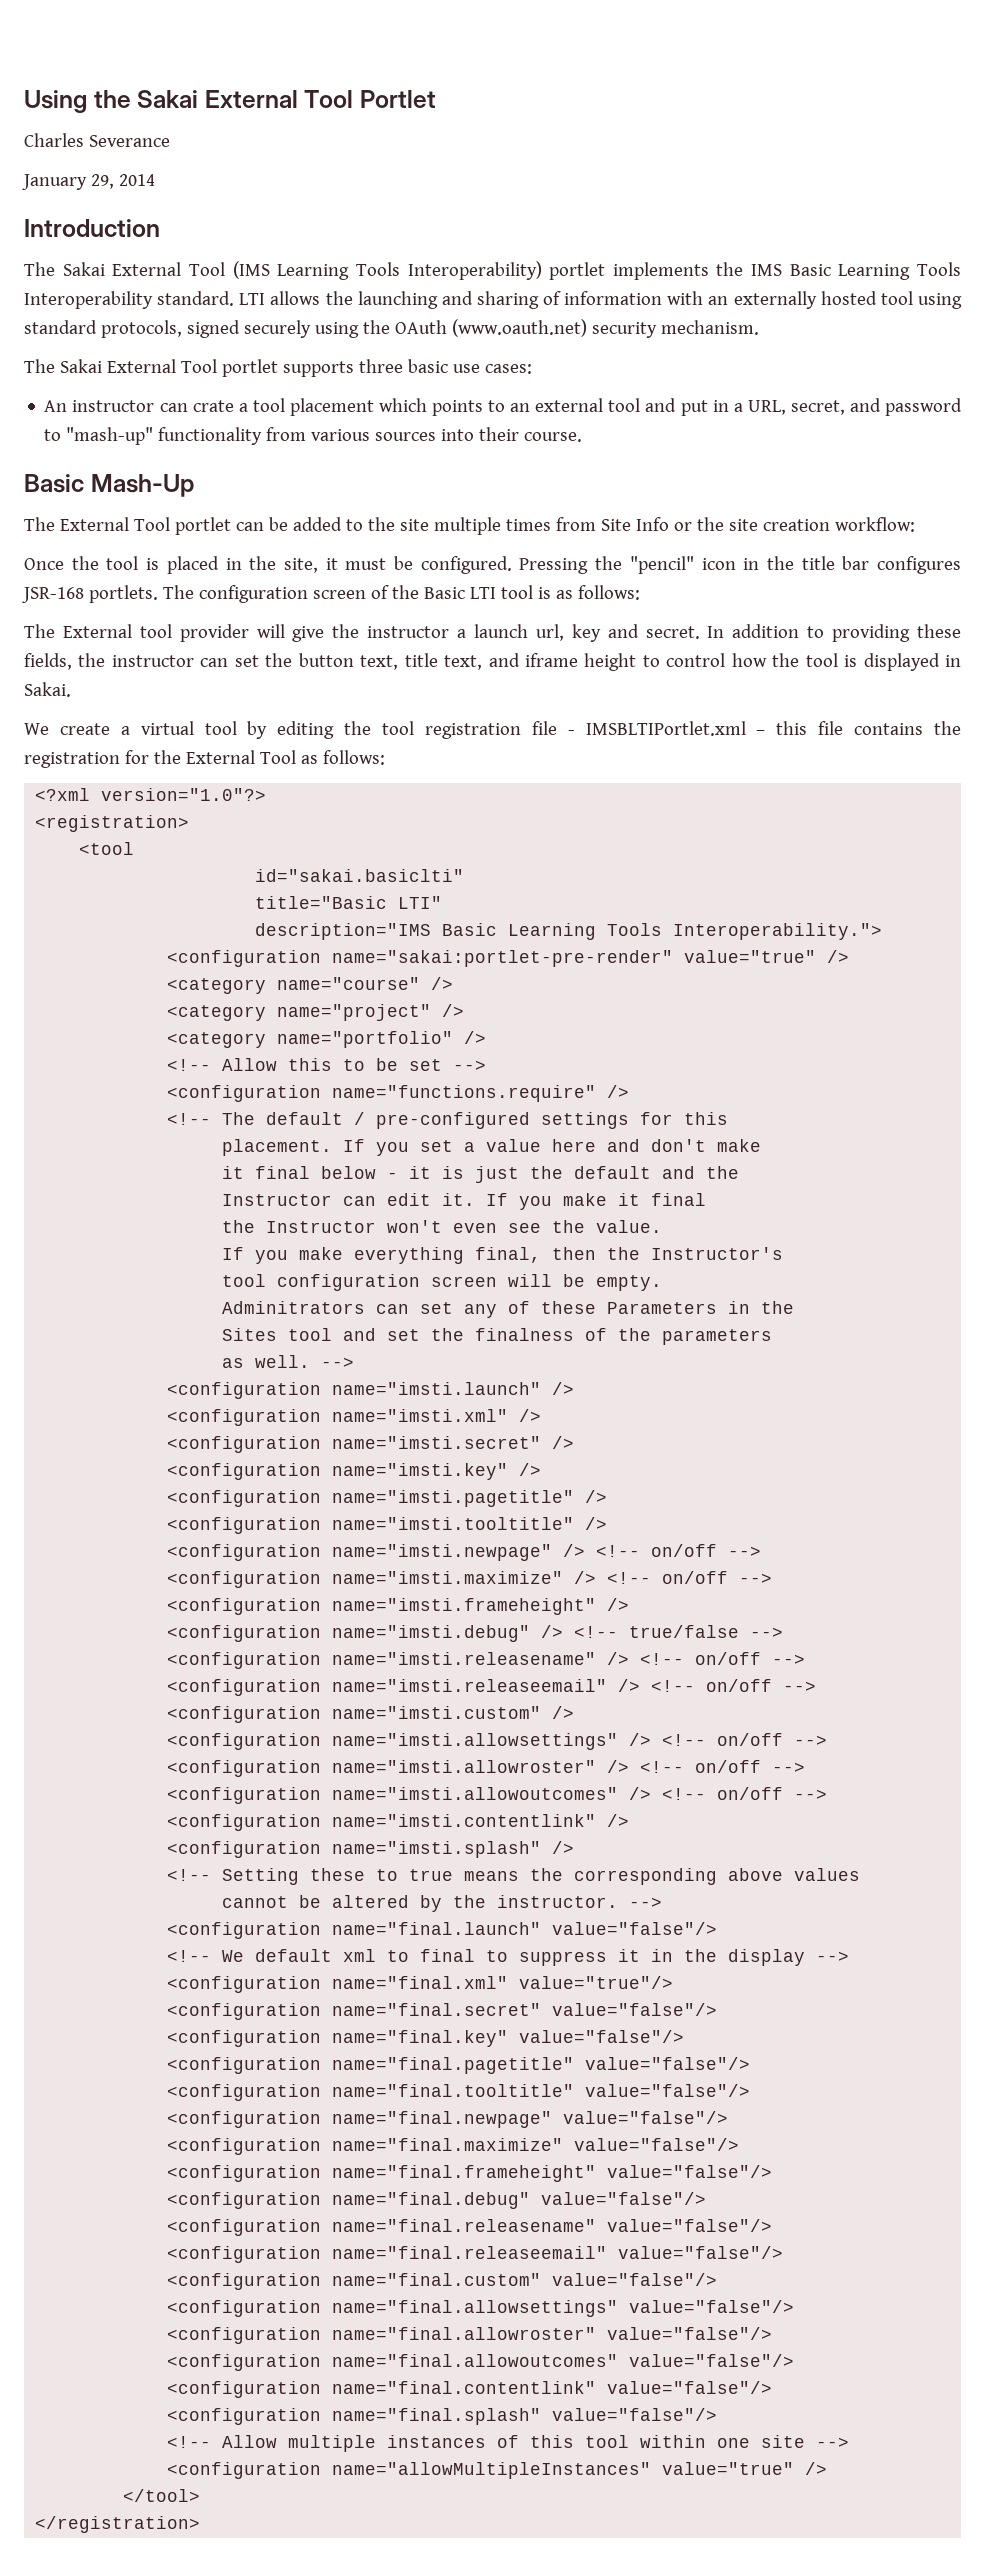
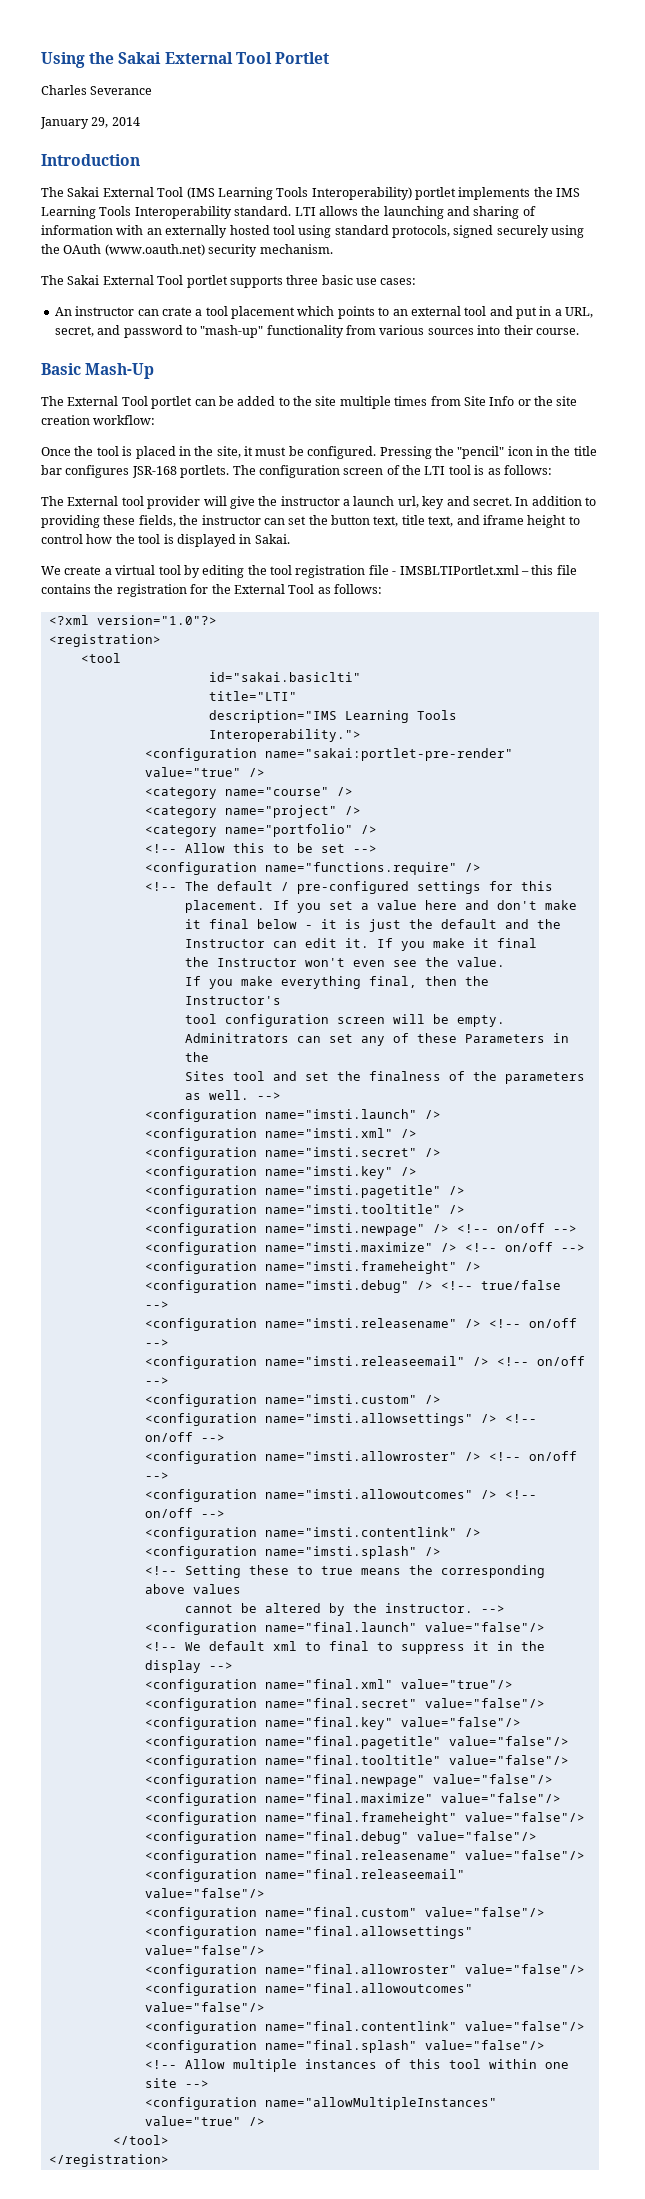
[789,264,831,276] Basic -> (581, 192) none
[423,587,465,599] Basic -> (421, 470) none
[255,896,443,909] title="Basic LTI" -> [208,691,297,701] title="LTI"
[442,923,498,936] Basic -> (337, 716) none

